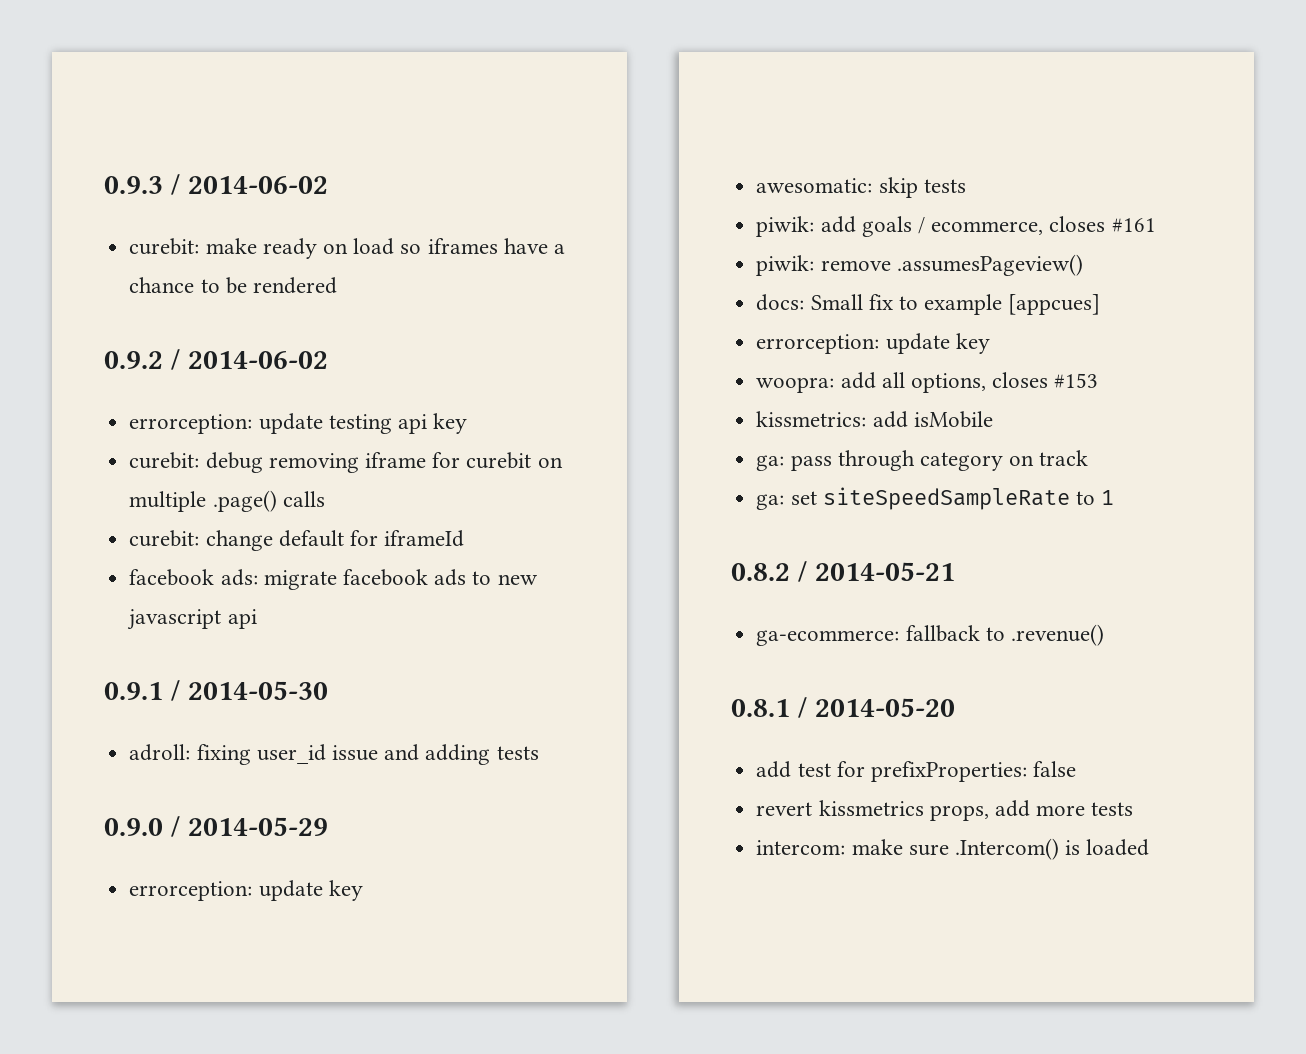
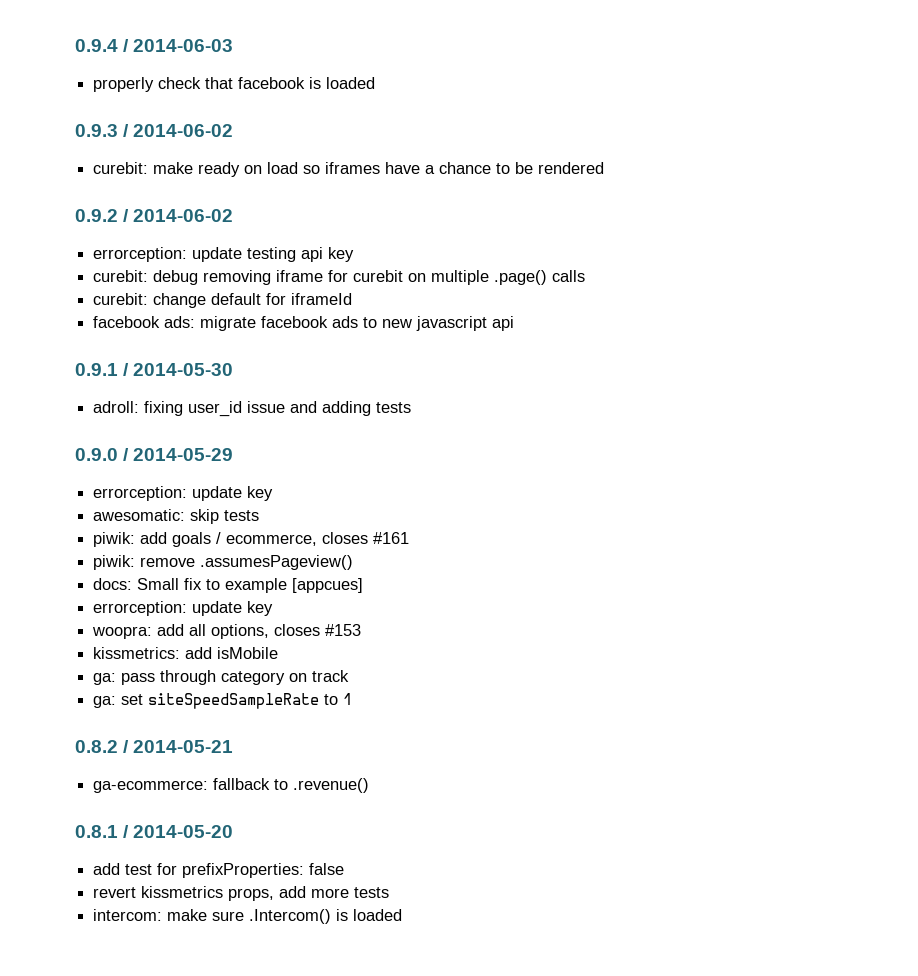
(104, 185) none -> [75,39,234,52] [93,77,376,92] 0.9.4 / 2014-06-03 // properly check that facebook is loaded //

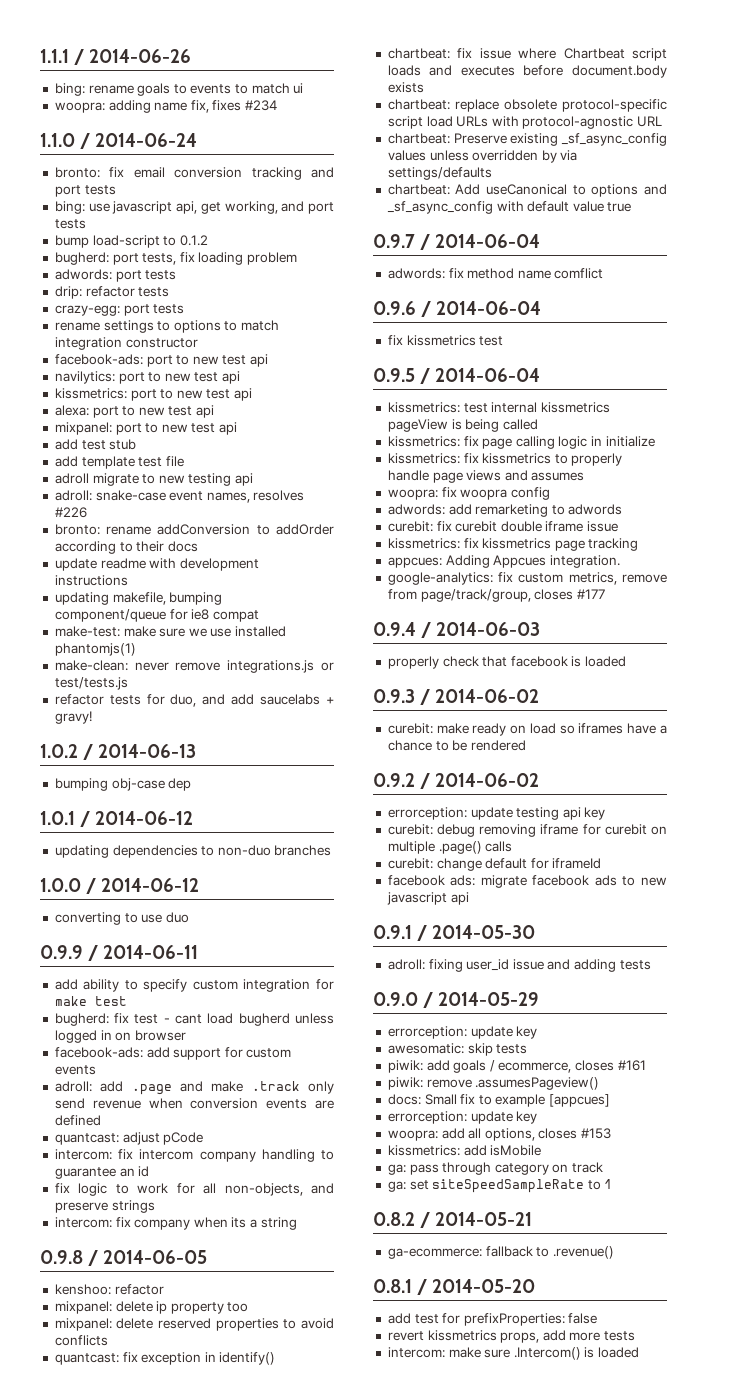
(75, 45) none -> [40,49,192,65] [54,83,304,96] [54,100,278,113] [40,133,198,149] [54,167,334,180] [54,185,116,197] [54,201,334,214] [54,219,86,229] [54,235,208,248] [54,252,298,265] [54,269,177,282] [54,286,170,299] [54,304,185,316] [54,320,280,333] [54,337,198,350] [54,354,269,367] [54,371,241,384] [54,388,253,401] [54,405,215,418] [54,422,238,435] [54,439,137,450] [54,456,184,469] [54,473,254,486] [54,490,305,503] [54,507,87,518] [54,524,334,535] [54,541,198,554] [54,558,259,571] [54,575,128,586] [54,592,223,605] [54,609,259,622] [54,626,287,637] [54,643,136,656] [54,660,334,673] [54,677,128,690] [54,694,335,707] [54,711,92,724] [40,744,197,760] [54,778,192,791] [40,811,194,827] [54,845,332,858] [40,878,200,894] [54,912,189,925] [40,945,199,961] [54,979,334,992] [54,996,127,1006] [54,1013,334,1026] [54,1030,186,1043] [54,1047,292,1060] [54,1065,96,1075] [54,1081,334,1095] [54,1098,334,1109] [54,1115,101,1126] [54,1132,204,1145] [54,1149,334,1162] [54,1166,150,1179] [54,1183,334,1196] [54,1200,155,1213] [54,1217,297,1230] [40,1250,208,1266] [54,1284,164,1295] [54,1301,249,1314] [54,1318,334,1331] [54,1335,108,1346] [54,1352,276,1365] [387,48,667,61] [387,65,667,78] [387,82,424,93] [387,99,667,112] [387,116,663,129] [387,133,667,146] [387,150,578,163] [387,167,492,180] [387,184,667,197] [386,201,632,214] [373,234,541,250] [387,268,604,279] [373,301,542,317] [387,335,504,346] [373,368,541,384] [387,402,610,413] [387,419,538,432] [387,436,655,449] [387,453,623,466] [387,470,585,483] [387,487,550,500] [387,504,623,517] [387,521,619,532] [387,538,639,551] [387,555,620,568] [387,572,667,585] [387,589,605,602] 1.1.1 / 2014-06-26 // bing: rename goals to events to match ui // woopra: adding name fix, fixes #234 // 1.1.0 / 2014-06-24 // bronto: fix email conversion tracking and port tests // bing: use javascript api, get working, and port tests // bump load-script to 0.1.2 // bugherd: port tests, fix loading problem // adwords: port tests // drip: refactor tests // crazy-egg: port tests // rename settings to options to match integration constructor // facebook-ads: port to new test api // navilytics: port to new test api // kissmetrics: port to new test api // alexa: port to new test api // mixpanel: port to new test api // add test stub // add template test file // adroll migrate to new testing api // adroll: snake-case event names, resolves #226 // bronto: rename addConversion to addOrder according to their docs // update readme with development instructions // updating makefile, bumping component/queue for ie8 compat // make-test: make sure we use installed phantomjs(1) // make-clean: never remove integrations.js or test/tests.js // refactor tests for duo, and add saucelabs + gravy! // 1.0.2 / 2014-06-13 // bumping obj-case dep // 1.0.1 / 2014-06-12 // updating dependencies to non-duo branches // 1.0.0 / 2014-06-12 // converting to use duo // 0.9.9 / 2014-06-11 // add ability to specify custom integration for make test // bugherd: fix test - cant load bugherd unless logged in on browser // facebook-ads: add support for custom events // adroll: add .page and make .track only send revenue when conversion events are defined // quantcast: adjust pCode // intercom: fix intercom company handling to guarantee an id // fix logic to work for all non-objects, and preserve strings // intercom: fix company when its a string // 0.9.8 / 2014-06-05 // kenshoo: refactor // mixpanel: delete ip property too // mixpanel: delete reserved properties to avoid conflicts // quantcast: fix exception in identify() // chartbeat: fix issue where Chartbeat script loads and executes before document.body exists // chartbeat: replace obsolete protocol-specific script load URLs with protocol-agnostic URL // chartbeat: Preserve existing _sf_async_config values unless overridden by via settings/defaults // chartbeat: Add useCanonical to options and _sf_async_config with default value true // 0.9.7 / 2014-06-04 // adwords: fix method name comflict // 0.9.6 / 2014-06-04 // fix kissmetrics test // 0.9.5 / 2014-06-04 // kissmetrics: test internal kissmetrics pageView is being called // kissmetrics: fix page calling logic in initialize // kissmetrics: fix kissmetrics to properly handle page views and assumes // woopra: fix woopra config // adwords: add remarketing to adwords // curebit: fix curebit double iframe issue // kissmetrics: fix kissmetrics page tracking // appcues: Adding Appcues integration. // google-analytics: fix custom metrics, remove from page/track/group, closes #177 //

